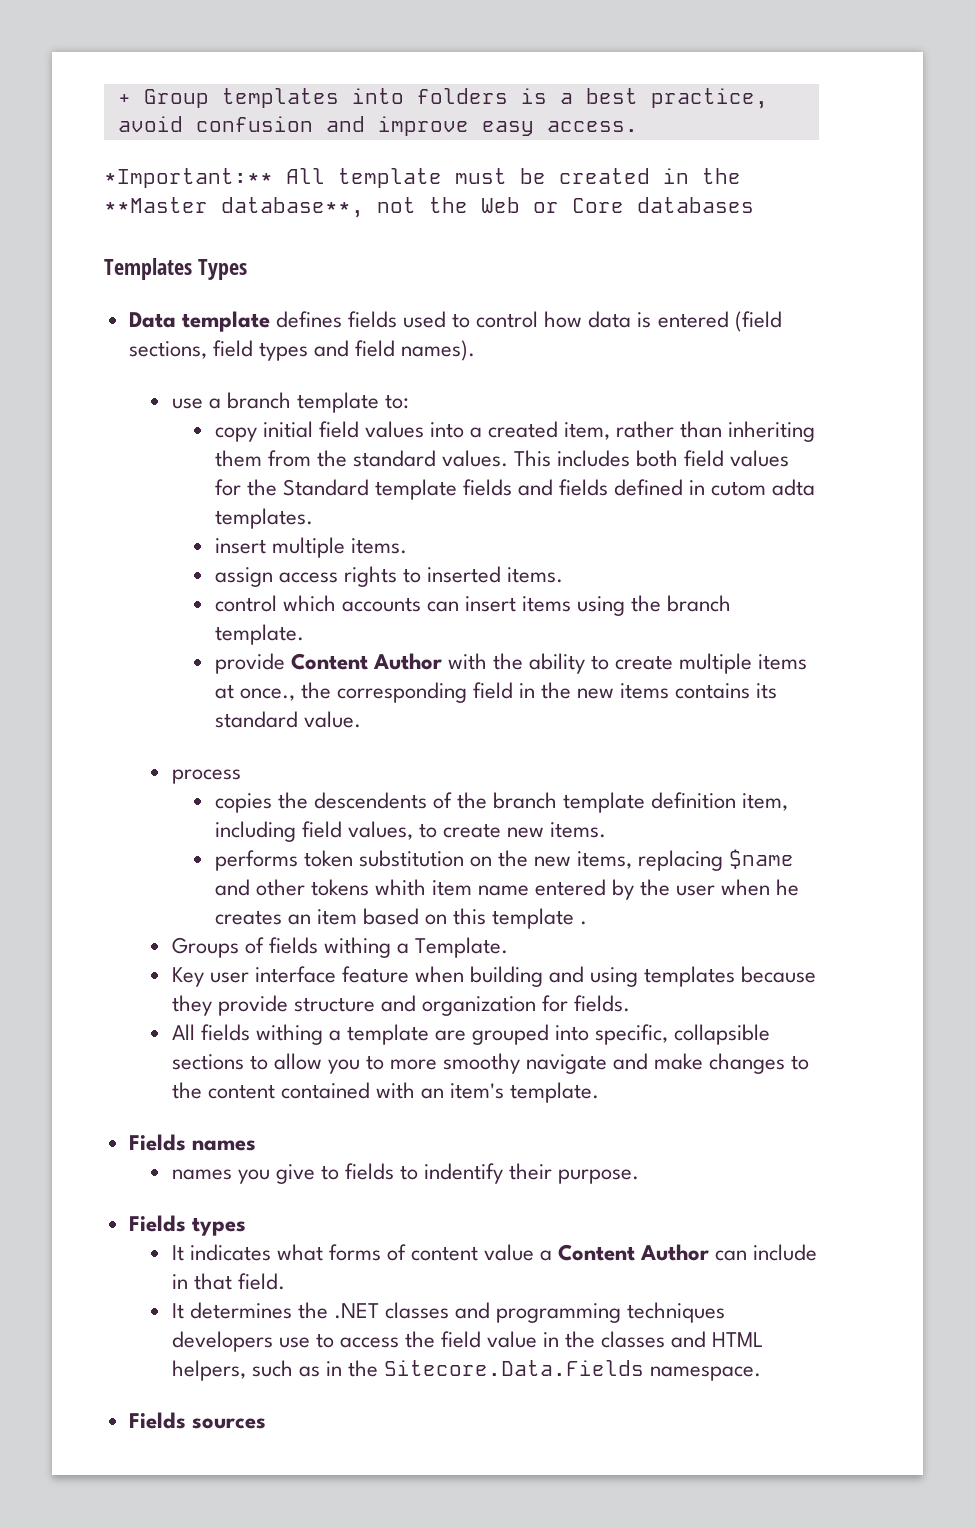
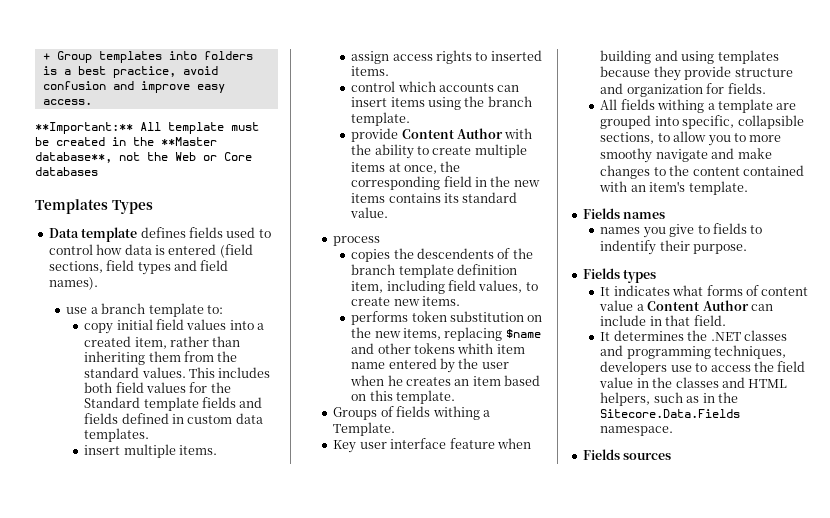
[104,168,273,188] *Important:** -> [35,122,133,134] **Important:**
[711,479,816,496] cutom adta -> [187,413,263,424] custom data
[239,688,295,701] once., -> [403,165,437,174] once,
[492,908,588,929] template . -> [395,390,455,404] template.
[171,1054,244,1070] sections -> [600,132,655,144] sections,
[627,1302,726,1323] techniques -> [714,345,787,359] techniques,

